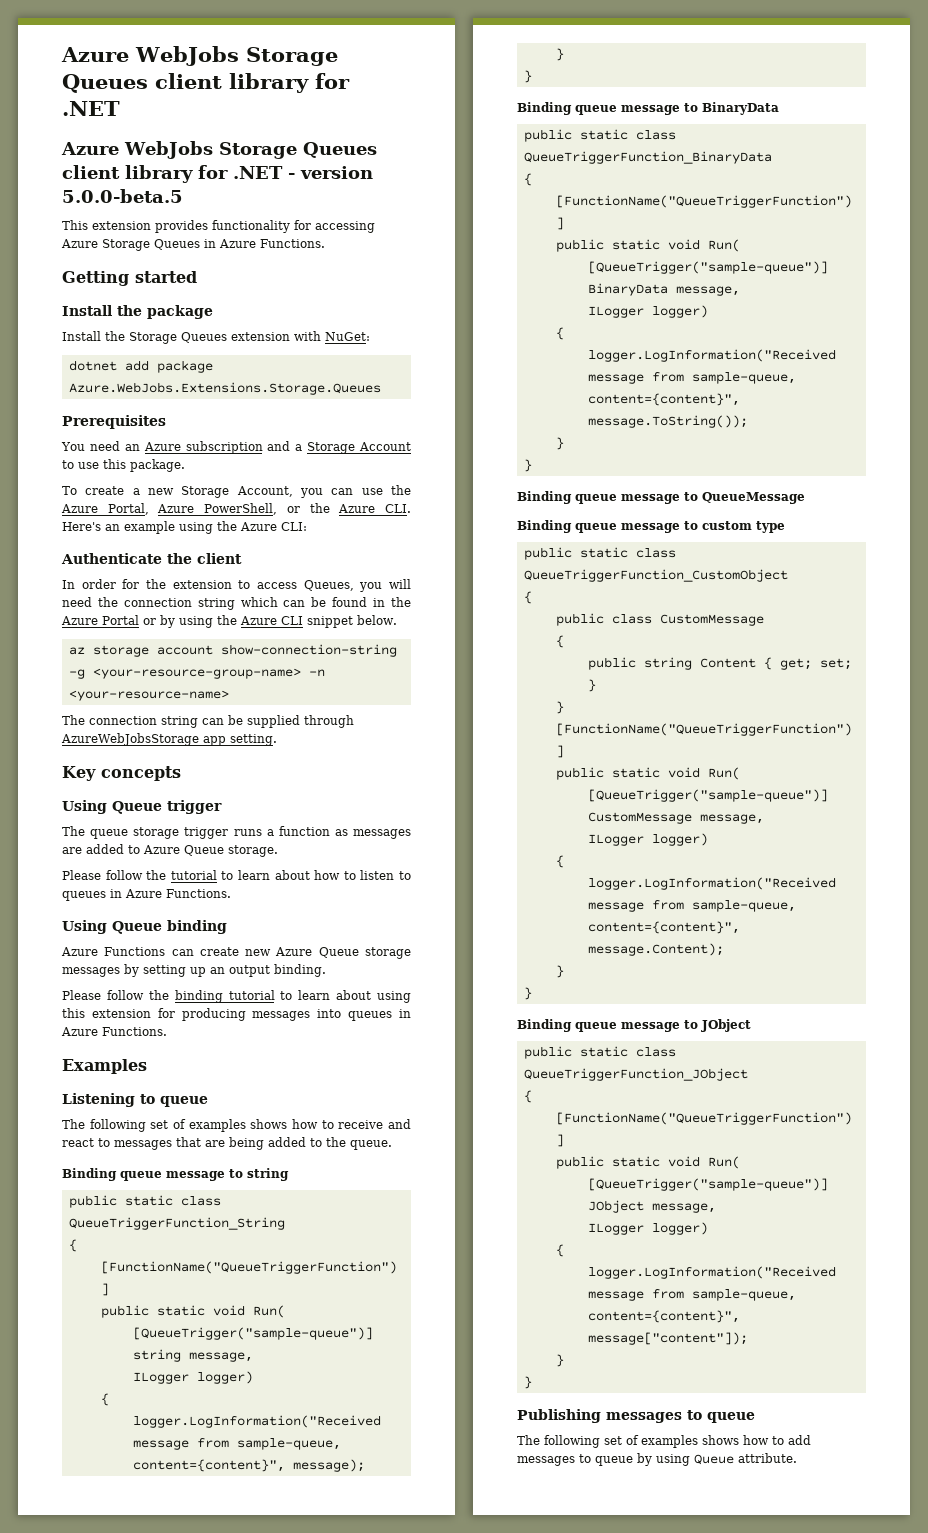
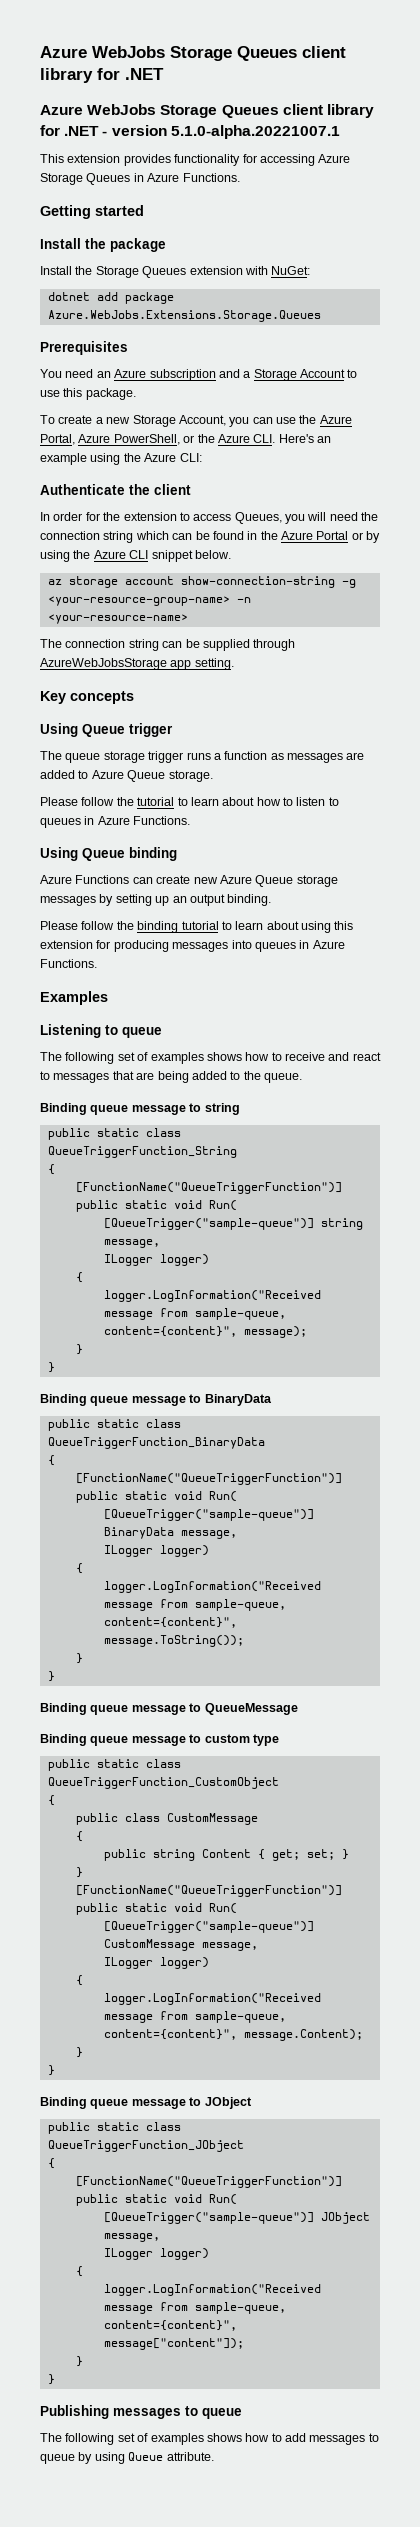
[62,189,183,203] 5.0.0-beta.5 -> [170,125,340,139] 5.1.0-alpha.20221007.1

